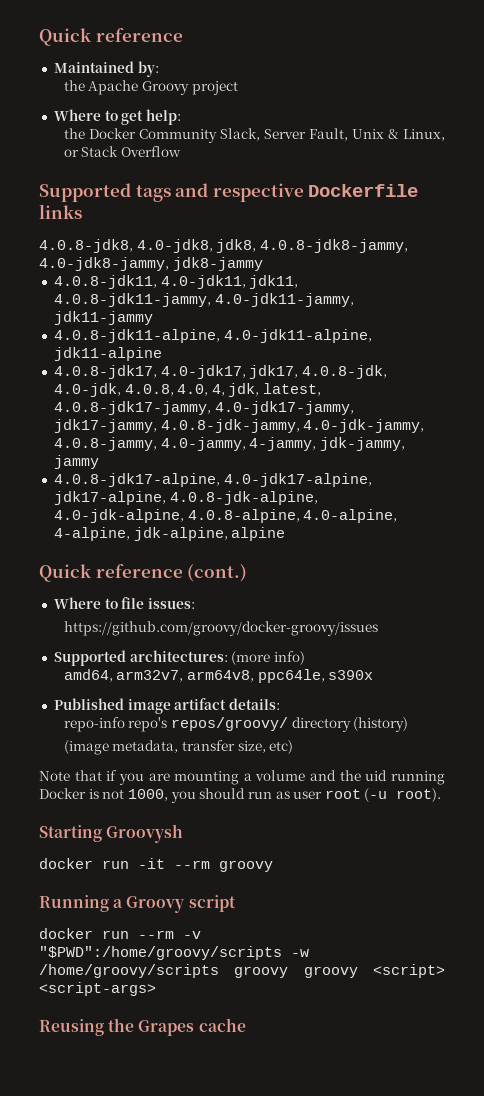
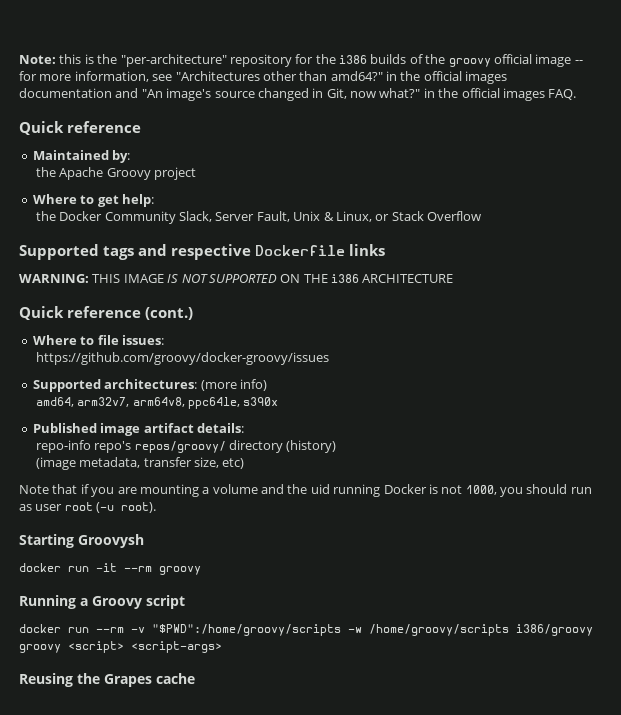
(39, 37) none -> [19,54,583,67] [19,71,508,84] [19,88,577,101] Note: this is the "per-architecture" repository for the i386 builds of the groovy official image -- for more information, see "Architectures other than amd64?" in the official images documentation and "An image's source changed in Git, now what?" in the official images FAQ. //
[39,239,408,253] [39,257,263,271] [53,275,299,289] [53,293,354,307] [53,311,153,325] [53,329,372,343] [53,347,162,361] [53,365,387,379] [53,383,322,397] [53,401,354,415] [53,419,425,433] [53,437,405,451] [53,455,99,469] [53,473,372,487] [53,491,318,505] [53,509,398,523] [53,527,286,541] 4.0.8-jdk8, 4.0-jdk8, jdk8, 4.0.8-jdk8-jammy, 4.0-jdk8-jammy, jdk8-jammy // 4.0.8-jdk11, 4.0-jdk11, jdk11, 4.0.8-jdk11-jammy, 4.0-jdk11-jammy, jdk11-jammy // 4.0.8-jdk11-alpine, 4.0-jdk11-alpine, jdk11-alpine // 4.0.8-jdk17, 4.0-jdk17, jdk17, 4.0.8-jdk, 4.0-jdk, 4.0.8, 4.0, 4, jdk, latest, 4.0.8-jdk17-jammy, 4.0-jdk17-jammy, jdk17-jammy, 4.0.8-jdk-jammy, 4.0-jdk-jammy, 4.0.8-jammy, 4.0-jammy, 4-jammy, jdk-jammy, jammy // 4.0.8-jdk17-alpine, 4.0-jdk17-alpine, jdk17-alpine, 4.0.8-jdk-alpine, 4.0-jdk-alpine, 4.0.8-alpine, 4.0-alpine, 4-alpine, jdk-alpine, alpine -> [19,274,454,283] WARNING: THIS IMAGE IS NOT SUPPORTED ON THE i386 ARCHITECTURE
[234,966,289,978] groovy -> [516,624,593,636] i386/groovy

